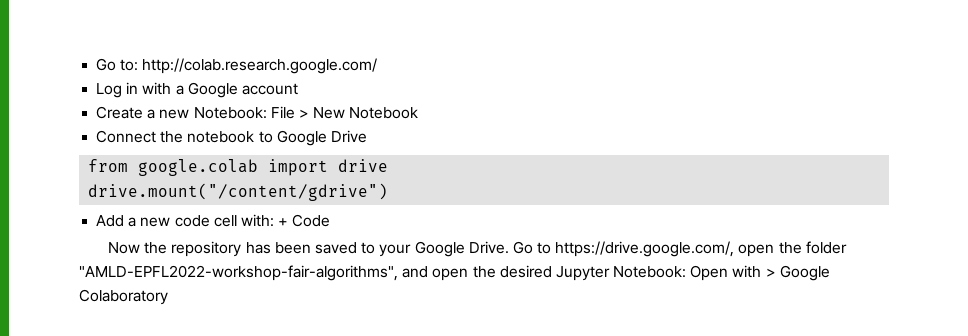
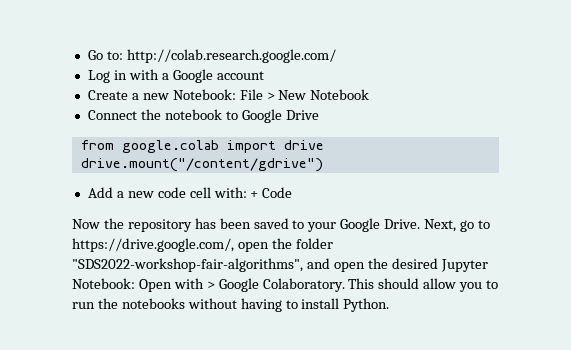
[512,241,533,254] Go -> [424,219,475,232] Next, go
[79,265,398,281] "AMLD-EPFL2022-workshop-fair-algorithms", -> [72,258,303,272] "SDS2022-workshop-fair-algorithms",
[79,289,168,305] Colaboratory -> [262,278,499,292] [72,298,390,312] Colaboratory. This should allow you to run the notebooks without having to install Python.

